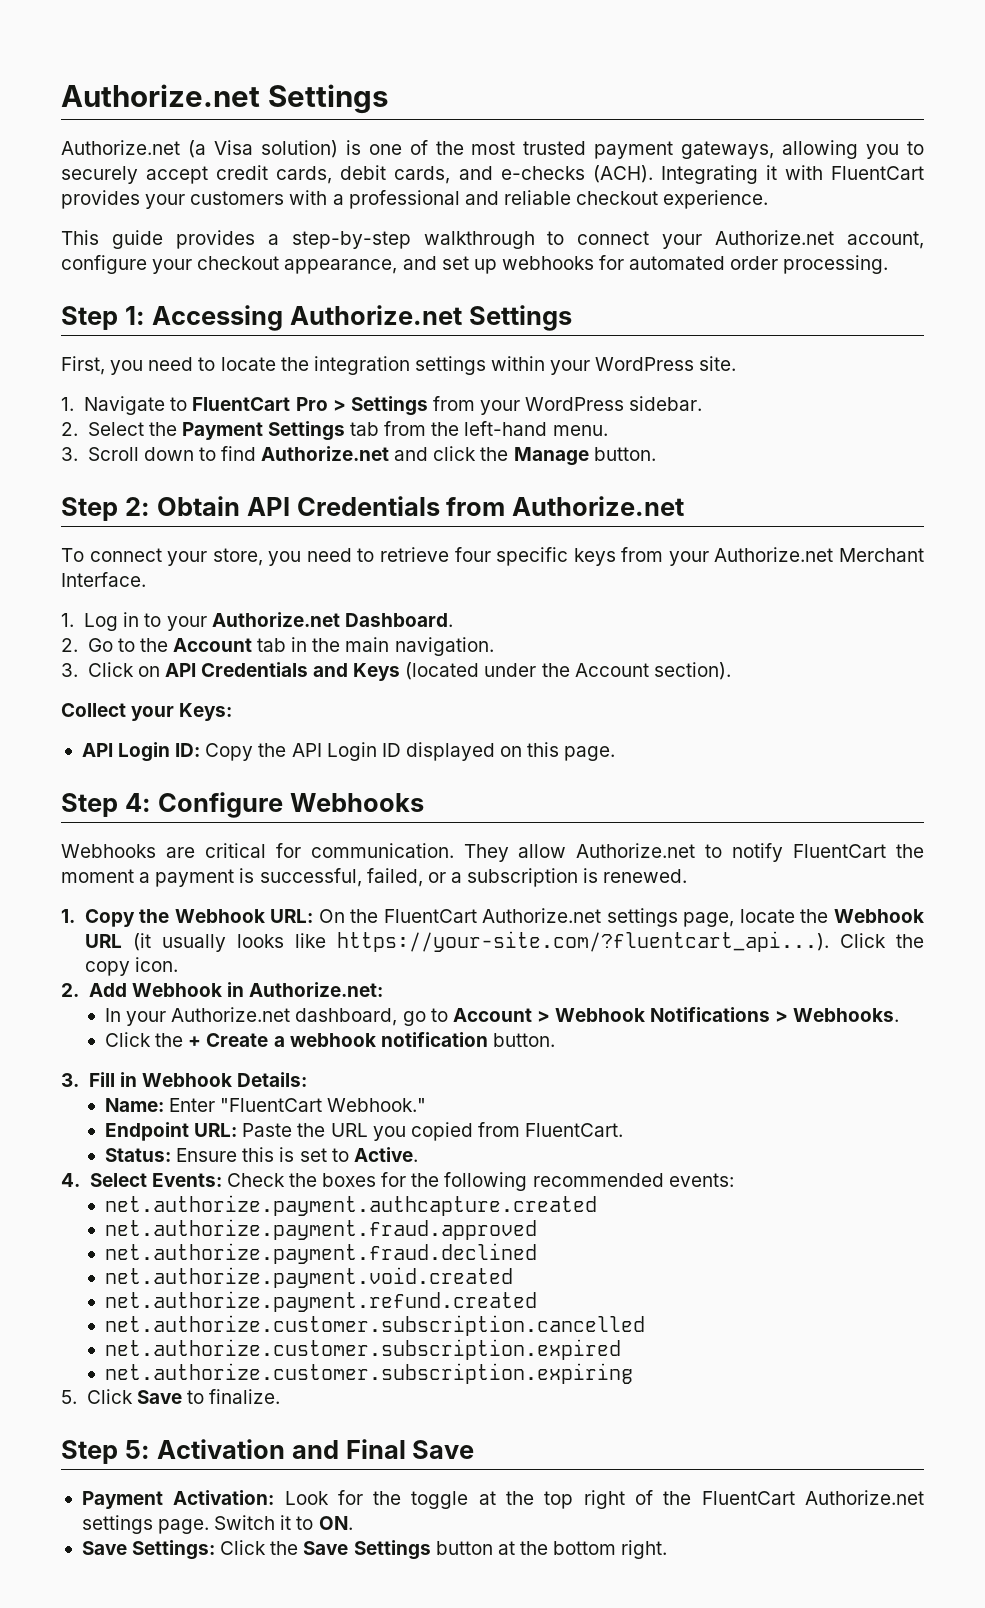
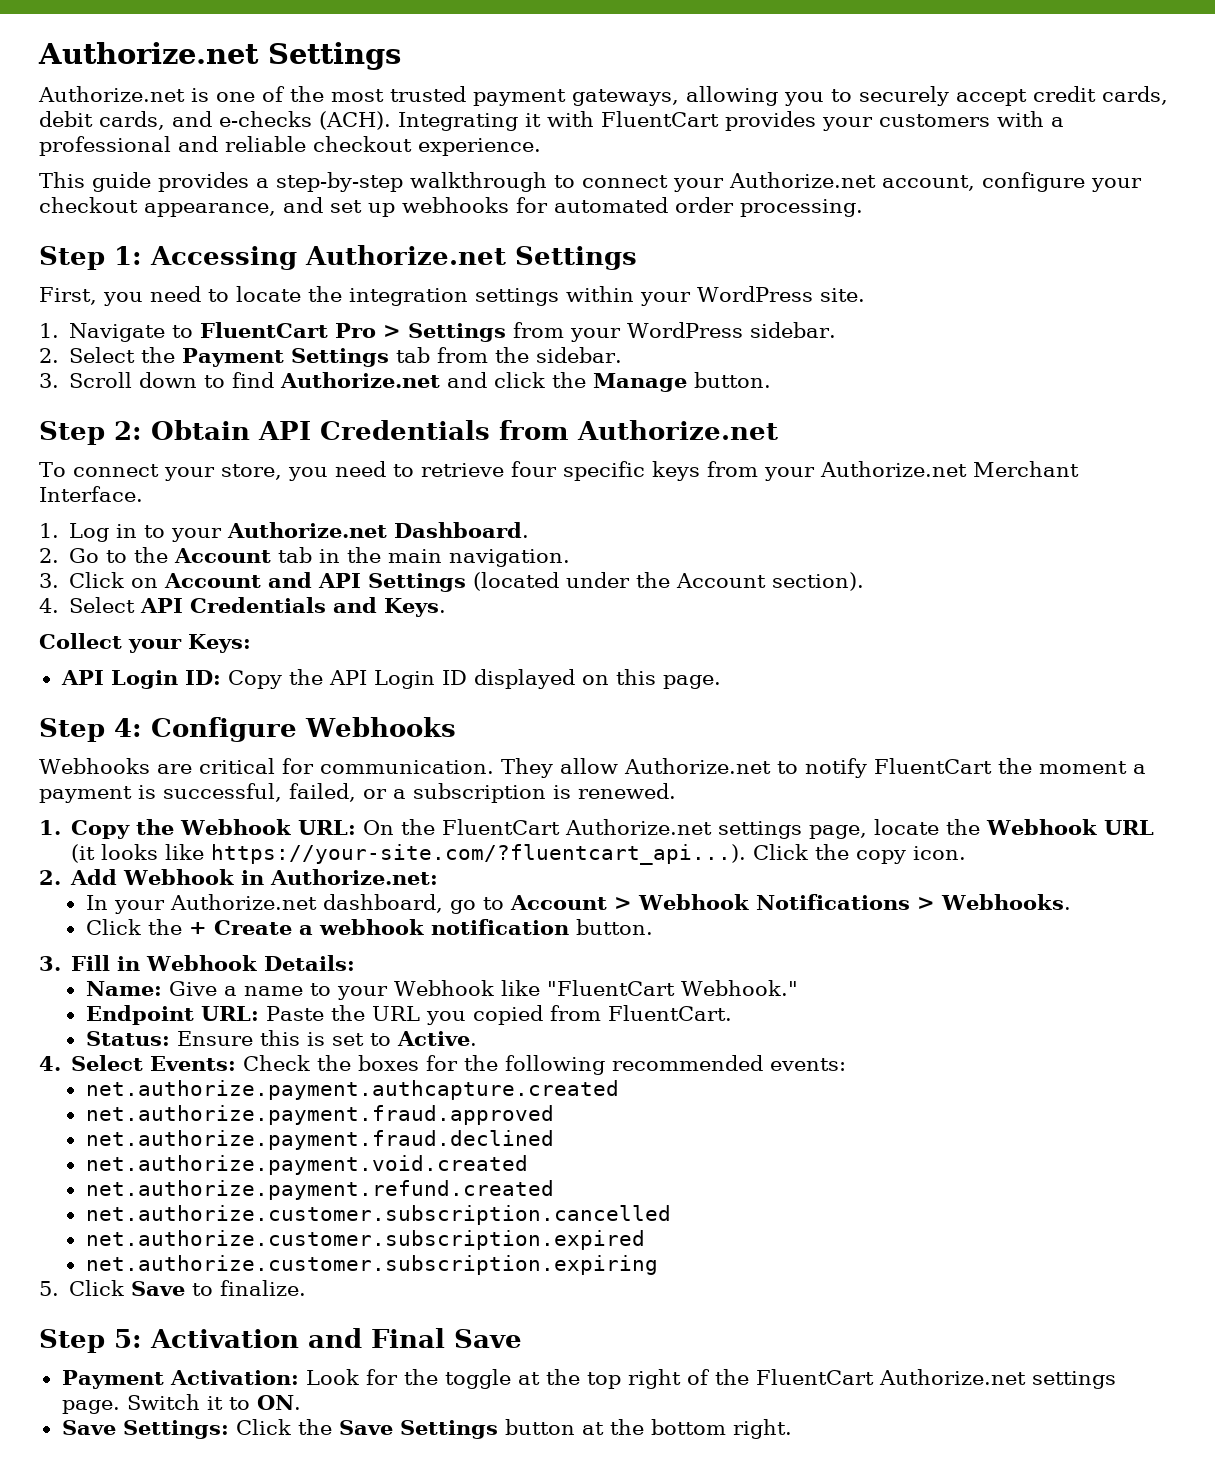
[187,140,338,158] (a Visa solution) -> (185, 94) none
[464,421,608,436] left-hand menu. -> [536,347,623,363] sidebar.
[164,662,401,681] API Credentials and Keys -> [164,572,467,592] Account and API Settings
(731, 671) none -> [39,597,447,617] // 4. Select API Credentials and Keys.
[161,934,226,952] usually -> (96, 853) none
[169,1098,216,1112] Enter -> [168,980,540,1000] Give a name to your Webhook like

